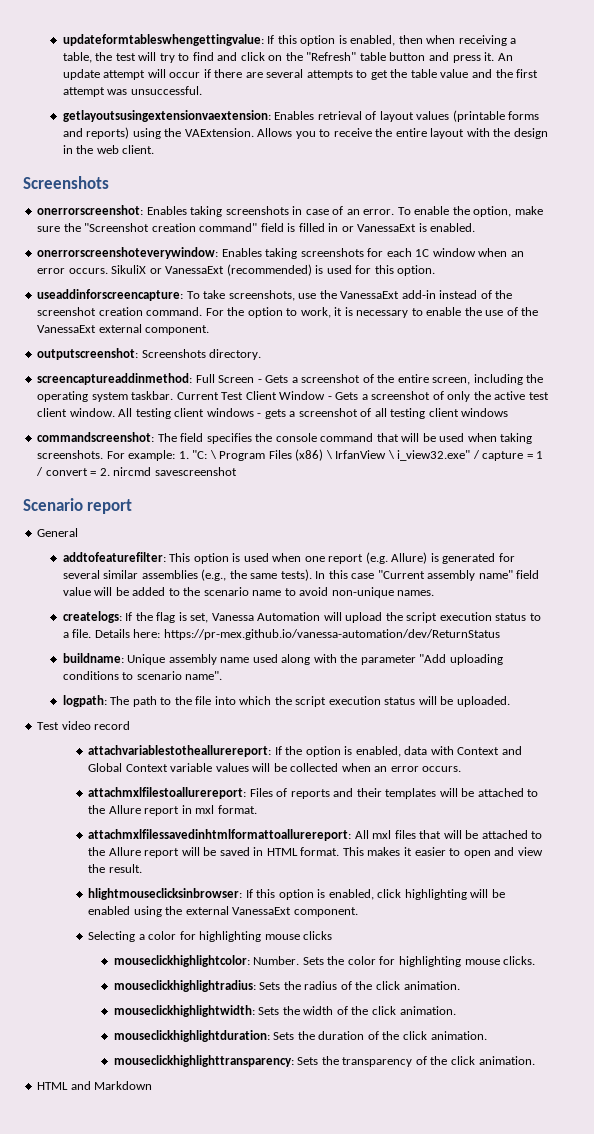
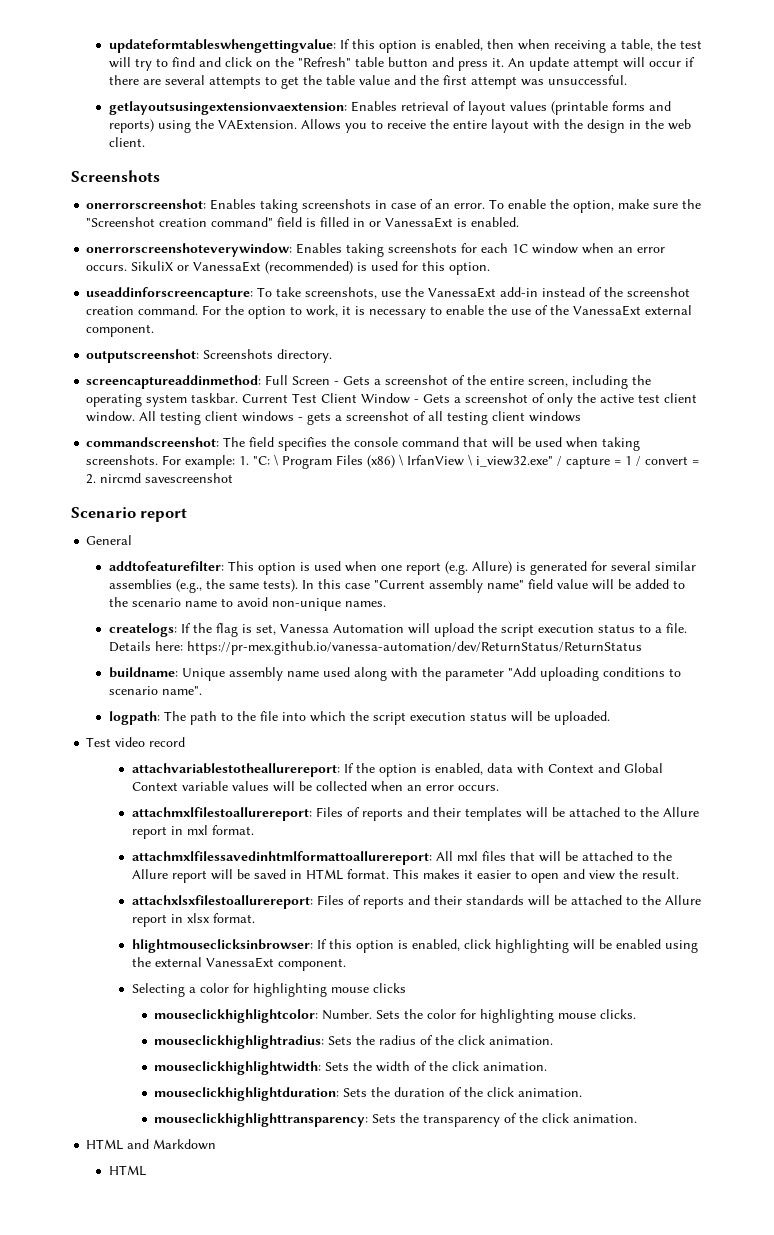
[163,629,500,640] https://pr-mex.github.io/vanessa-automation/dev/ReturnStatus -> [186,641,642,655] https://pr-mex.github.io/vanessa-automation/dev/ReturnStatus/ReturnStatus
(142, 868) none -> [131,895,701,909] [131,913,255,927] // attachxlsxfilestoallurereport: Files of reports and their standards will be attached to the Allure report in xlsx format.
(153, 1085) none -> [108,1165,146,1176] // HTML

